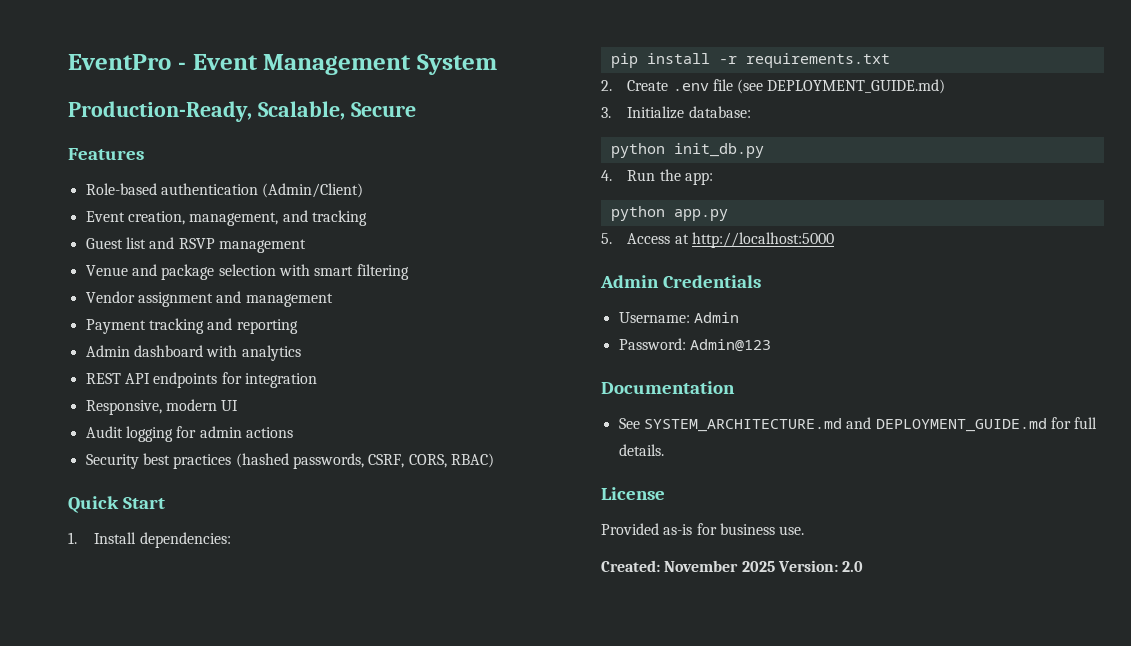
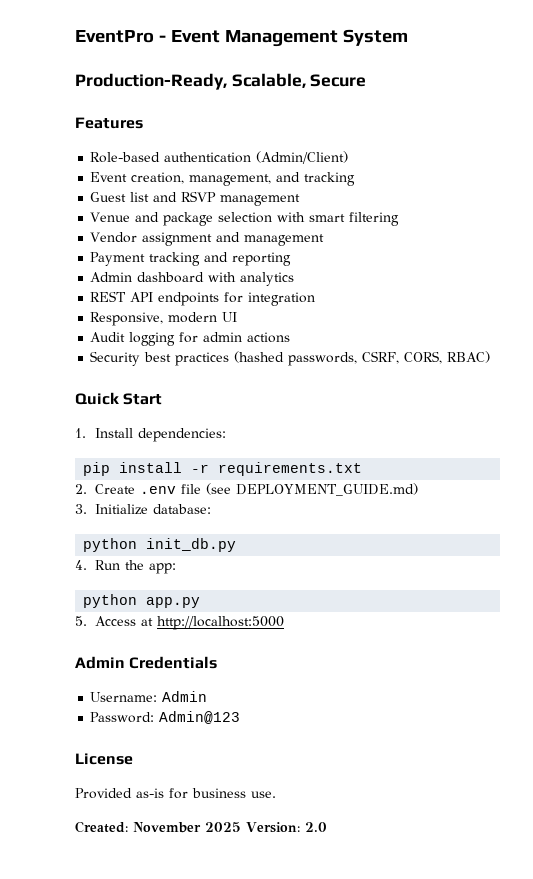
[601,381,735,394] [618,417,1098,432] [618,444,664,456] // Documentation // See SYSTEM_ARCHITECTURE.md and DEPLOYMENT_GUIDE.md for full details. -> (241, 717) none

